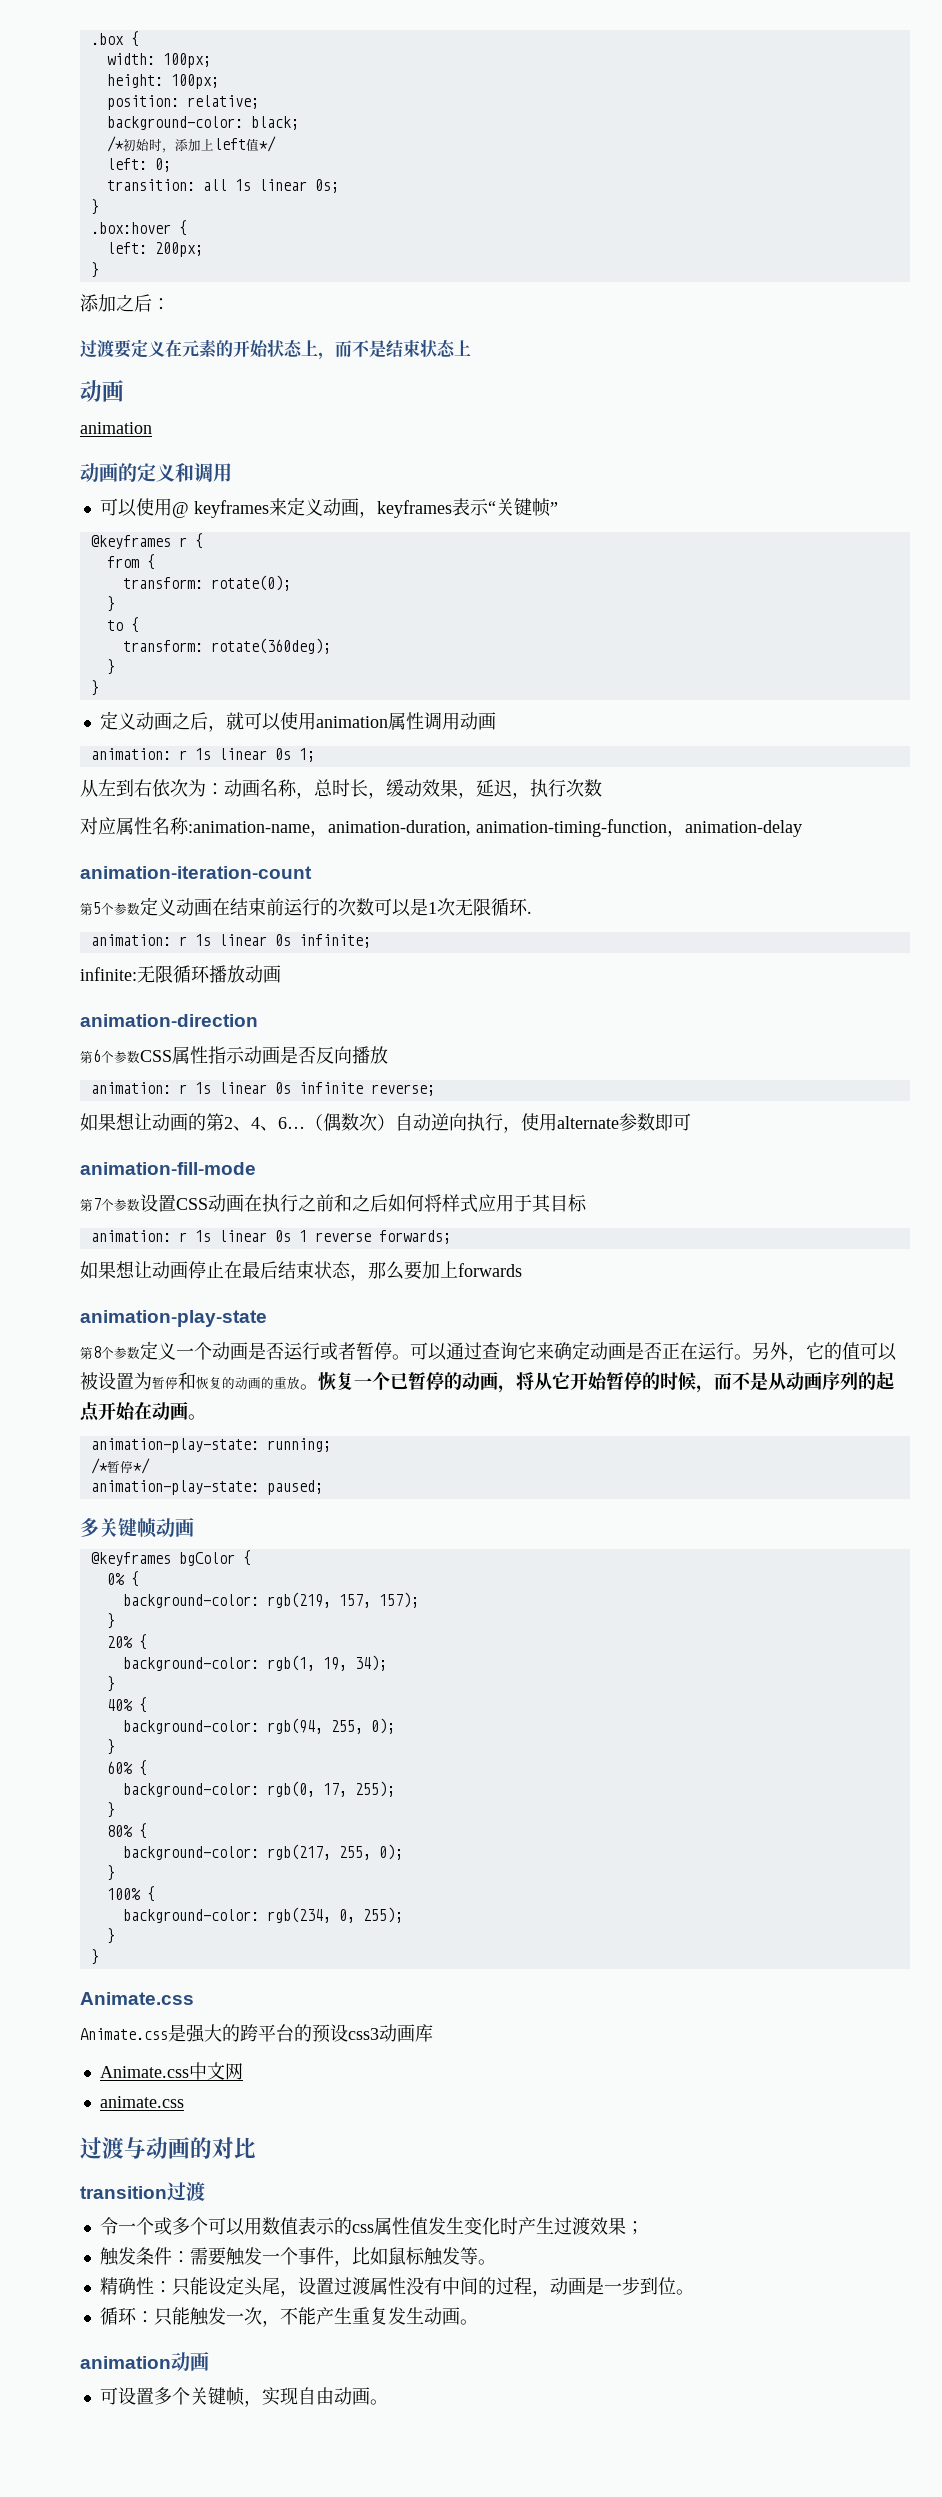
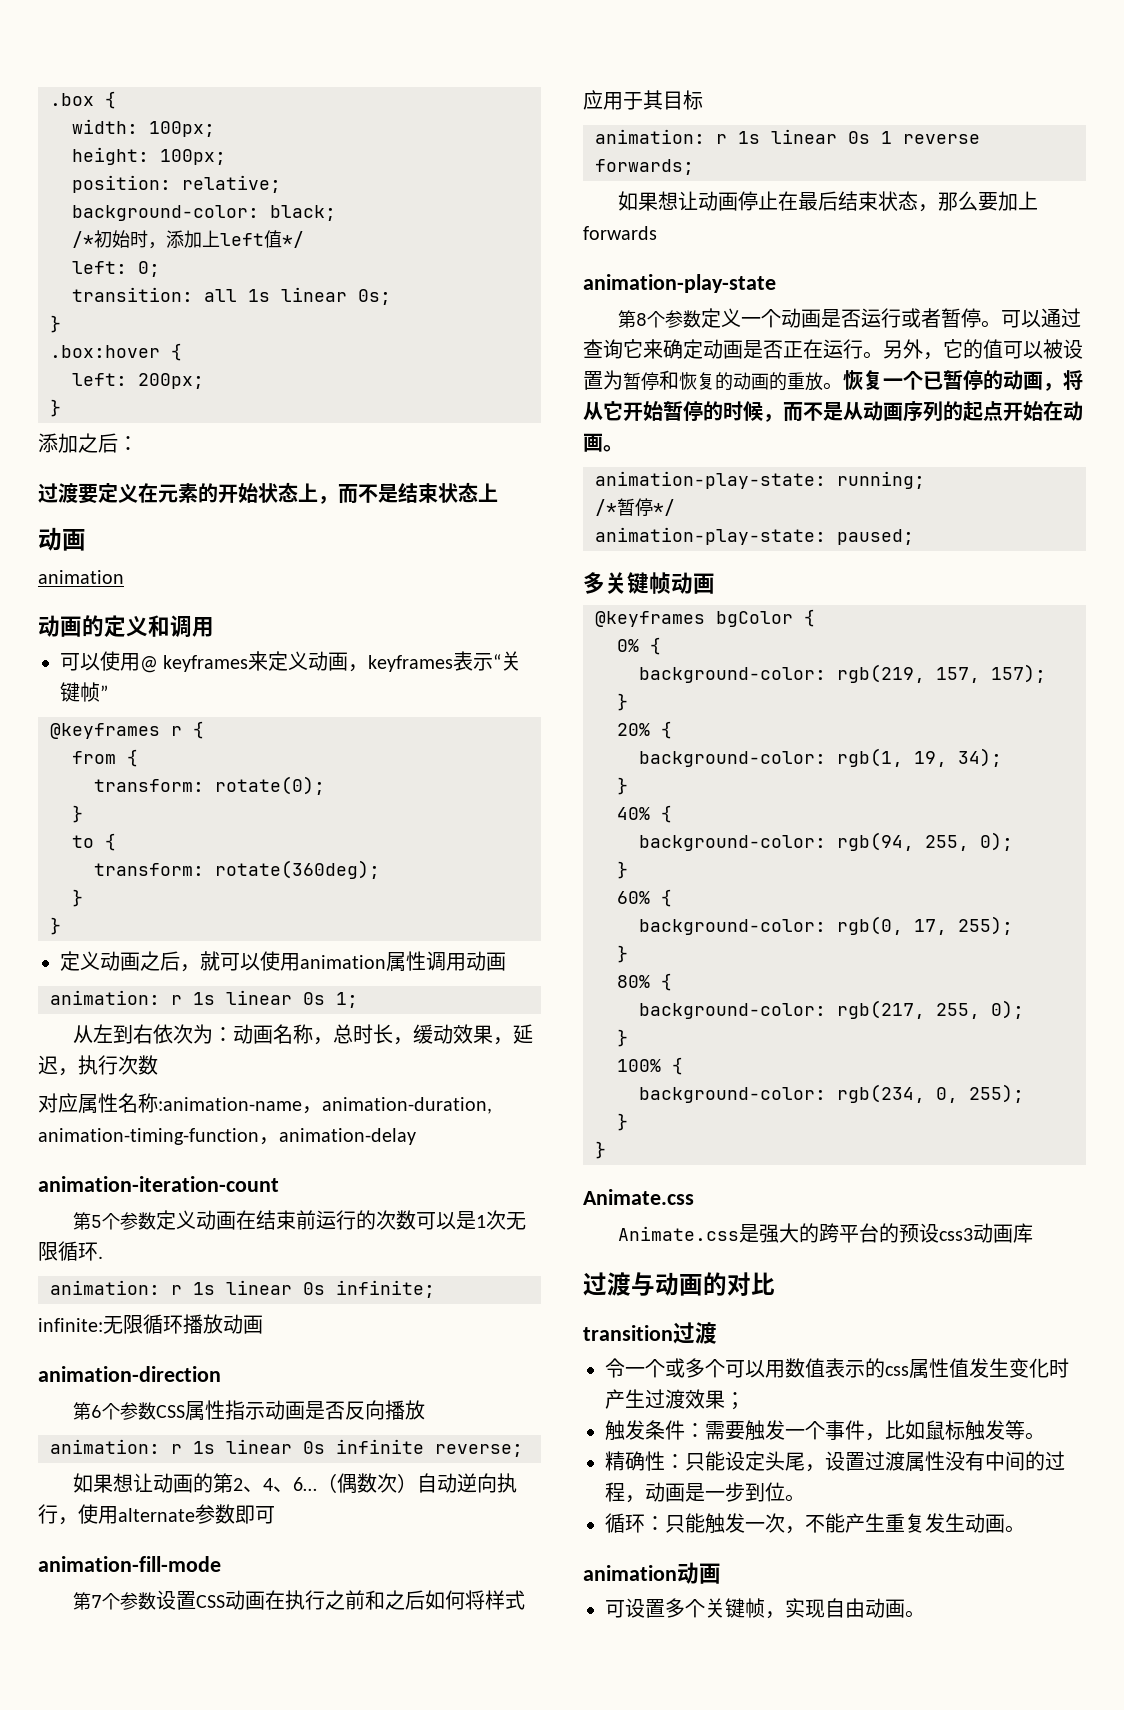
[99,2062,243,2080] [99,2096,184,2108] // Animate.css中文网 // animate.css -> (1033, 1233) none

